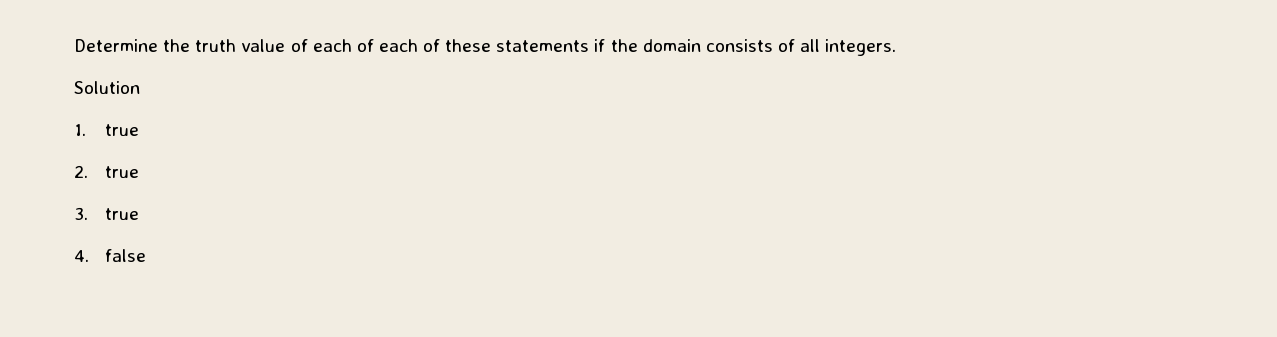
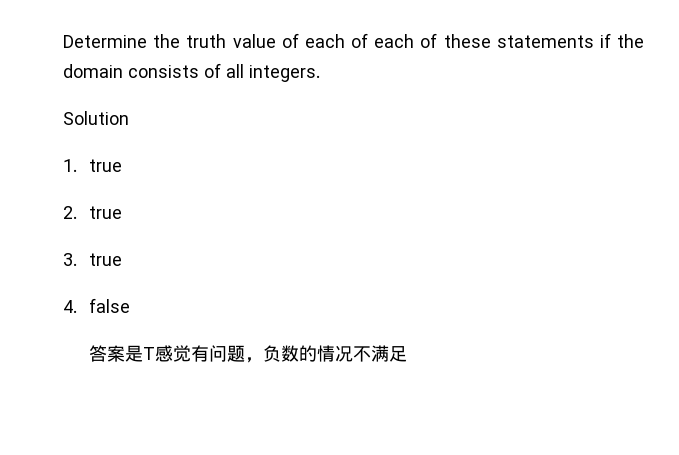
(147, 255) none -> [89,345,408,363] // 答案是T感觉有问题，负数的情况不满足

